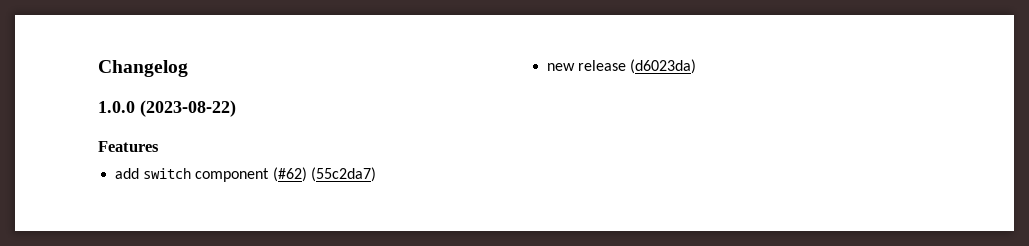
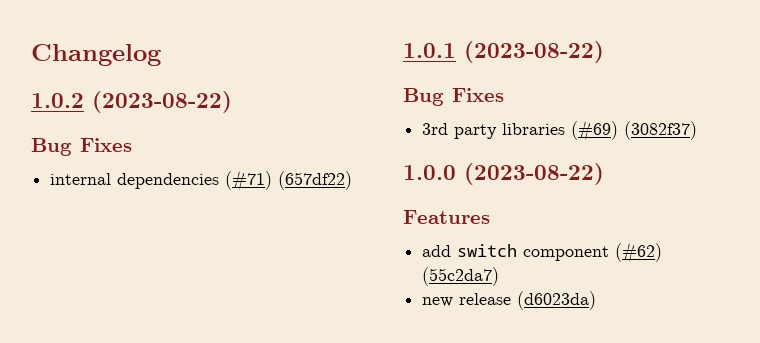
(188, 68) none -> [31,91,232,113] [31,138,132,156] [50,170,353,191] [403,41,604,63] [403,88,504,106] [422,120,698,141] // 1.0.2 (2023-08-22) // Bug Fixes // internal dependencies (#71) (657df22) // 1.0.1 (2023-08-22) // Bug Fixes // 3rd party libraries (#69) (3082f37)

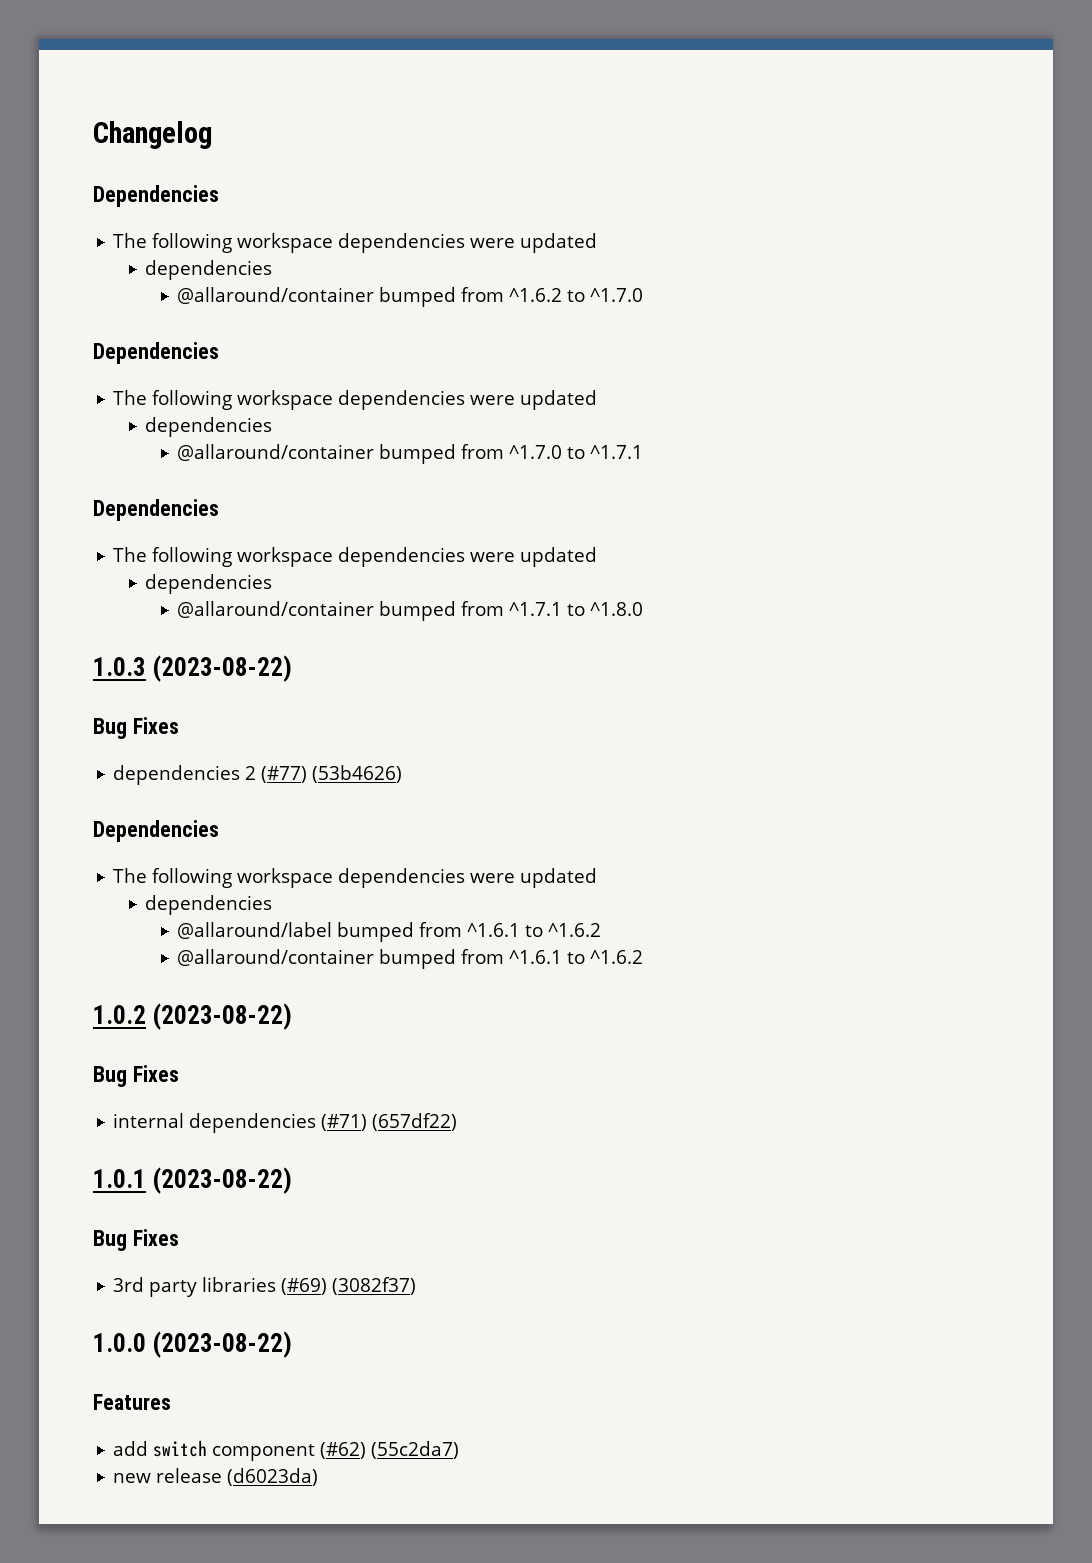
(161, 55) none -> [93,185,219,207] [113,233,598,253] [145,260,273,280] [177,287,644,307] [93,342,219,364] [113,390,598,410] [145,417,273,437] [177,444,644,464] [93,499,219,521] [113,547,598,567] [145,574,273,594] [177,601,644,621] [93,655,292,682] [93,717,179,739] [113,765,403,785] [93,820,219,842] [113,868,598,888] [145,895,273,915] [177,922,602,942] [177,949,644,969] // Dependencies // The following workspace dependencies were updated // dependencies // @allaround/container bumped from ^1.6.2 to ^1.7.0 // Dependencies // The following workspace dependencies were updated // dependencies // @allaround/container bumped from ^1.7.0 to ^1.7.1 // Dependencies // The following workspace dependencies were updated // dependencies // @allaround/container bumped from ^1.7.1 to ^1.8.0 // 1.0.3 (2023-08-22) // Bug Fixes // dependencies 2 (#77) (53b4626) // Dependencies // The following workspace dependencies were updated // dependencies // @allaround/label bumped from ^1.6.1 to ^1.6.2 // @allaround/container bumped from ^1.6.1 to ^1.6.2

